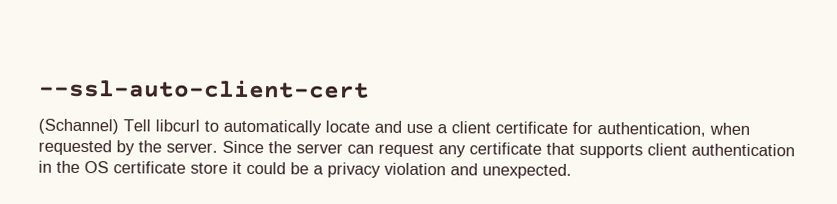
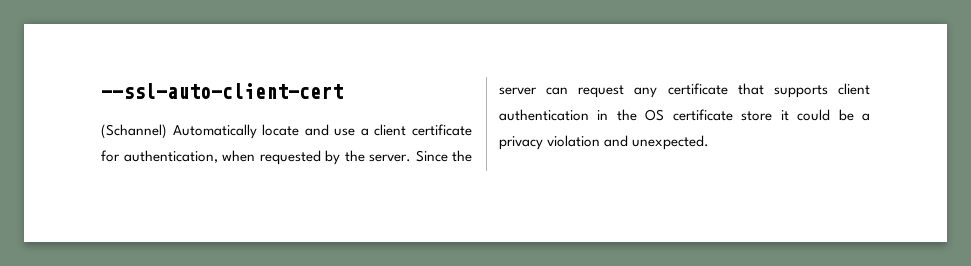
[123,119,322,136] Tell libcurl to automatically -> [172,124,257,139] Automatically

